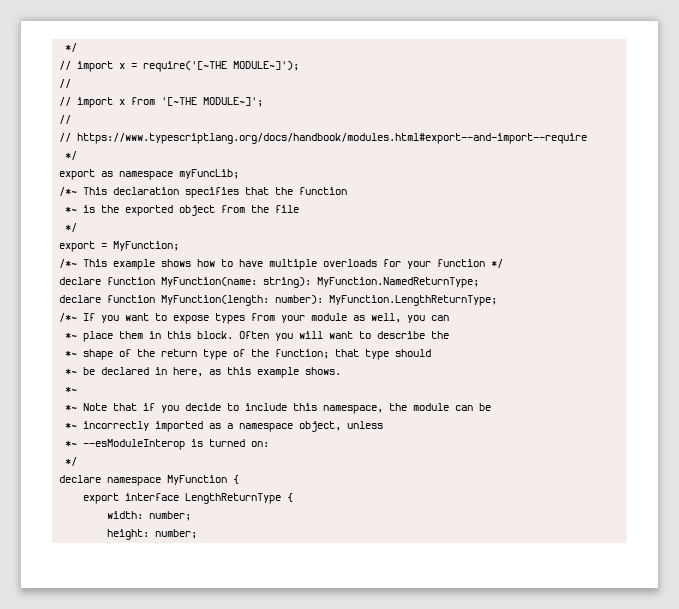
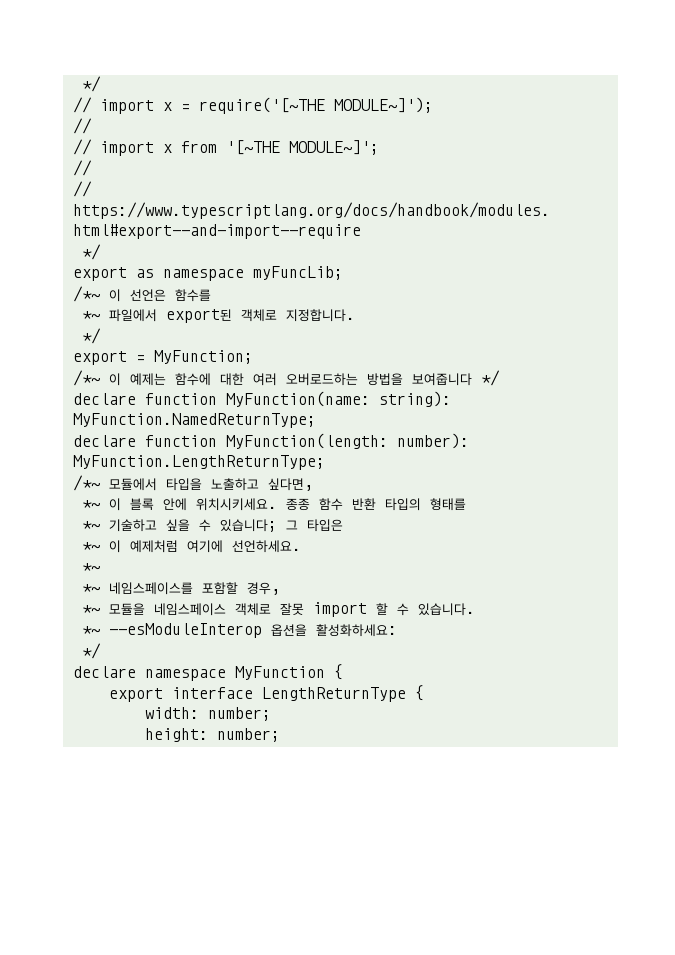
[83,187,348,198] [65,205,300,216] This declaration specifies that the function // *~ is the exported object from the file -> [109,289,212,302] [82,309,356,323] 이 선언은 함수를 // *~ 파일에서 export된 객체로 지정합니다.
[83,259,486,270] This example shows how to have multiple overloads for your function -> [109,373,473,386] 이 예제는 함수에 대한 여러 오버로드하는 방법을 보여줍니다
[83,313,450,324] [65,331,450,342] [65,349,432,360] [65,367,342,378] [65,386,78,393] [65,403,492,414] [65,421,384,432] If you want to expose types from your module as well, you can // *~ place them in this block. Often you will want to describe the // *~ shape of the return type of the function; that type should // *~ be declared in here, as this example shows. // *~ // *~ Note that if you decide to include this namespace, the module can be // *~ incorrectly imported as a namespace object, unless -> [109,478,314,491] [82,498,467,511] [82,519,344,532] [82,540,302,553] [82,563,101,572] [82,582,281,595] [82,602,476,617] 모듈에서 타입을 노출하고 싶다면, // *~ 이 블록 안에 위치시키세요. 종종 함수 반환 타입의 형태를 // *~ 기술하고 싶을 수 있습니다; 그 타입은 // *~ 이 예제처럼 여기에 선언하세요. // *~ // *~ 네임스페이스를 포함할 경우, // *~ 모듈을 네임스페이스 객체로 잘못 import 할 수 있습니다.
[191,439,270,447] is turned on: -> [271,624,398,637] 옵션을 활성화하세요:

